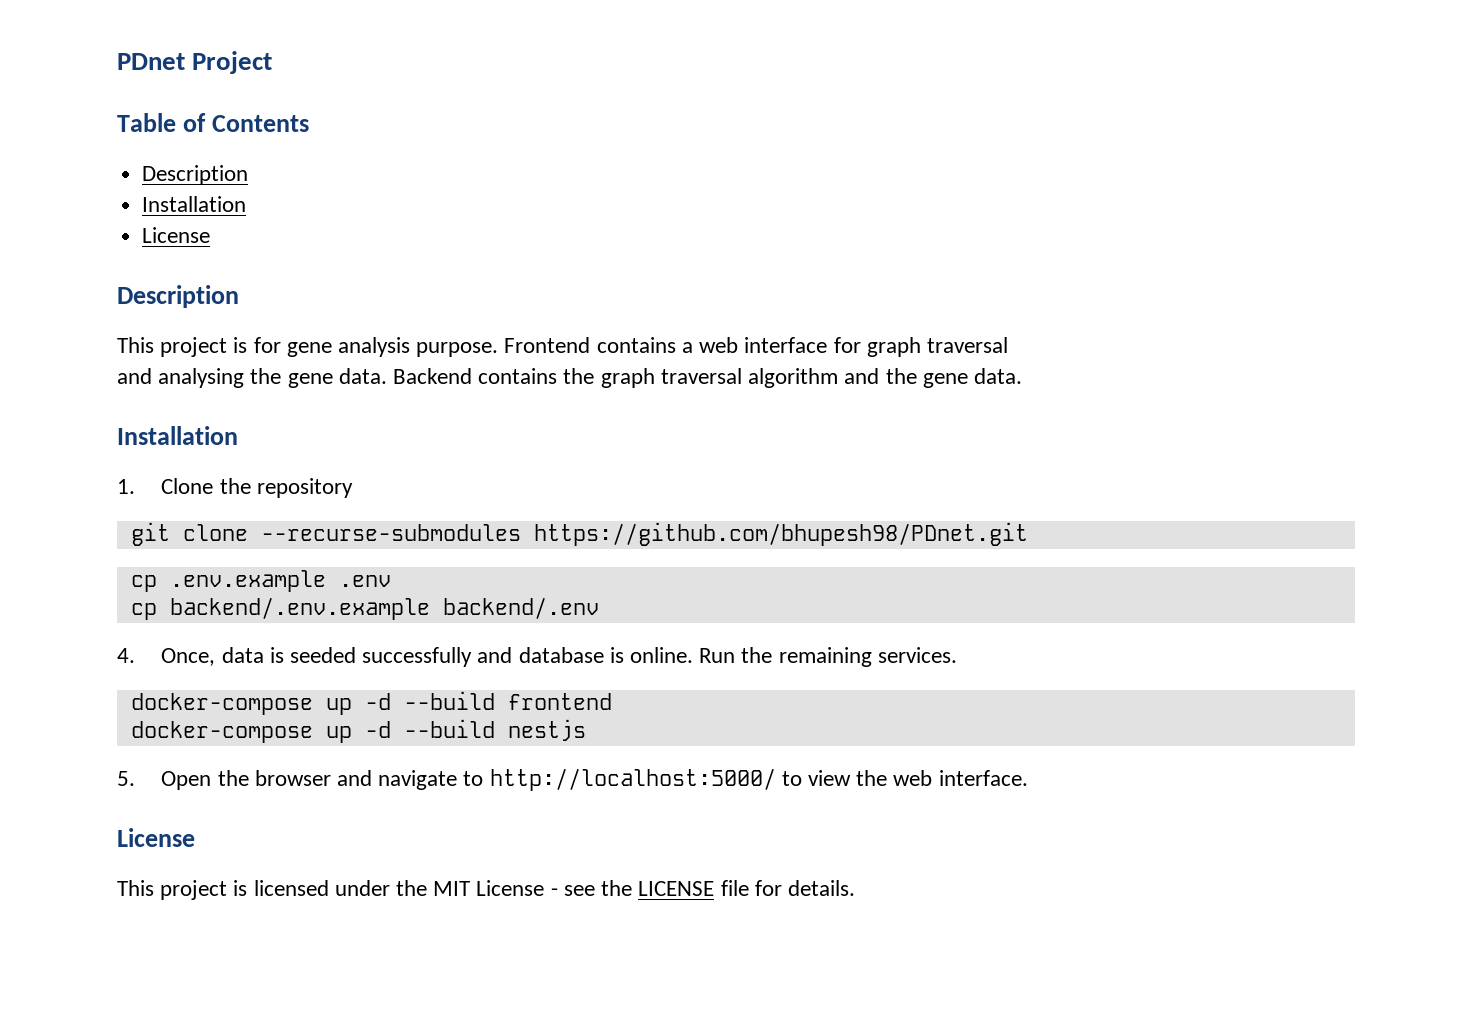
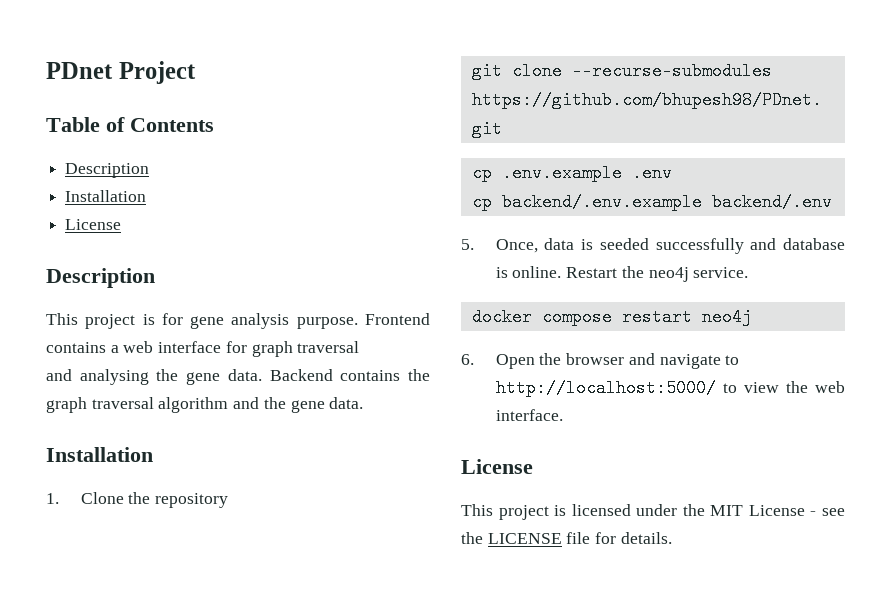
[117,648,135,663] 4. -> [461,239,474,250] 5.
[699,647,957,667] [130,691,612,715] [130,719,586,743] [117,771,135,786] Run the remaining services. // docker-compose up -d --build frontend // docker-compose up -d --build nestjs // 5. -> [566,266,749,282] [471,308,752,326] [461,354,474,365] Restart the neo4j service. // docker compose restart neo4j // 6.

